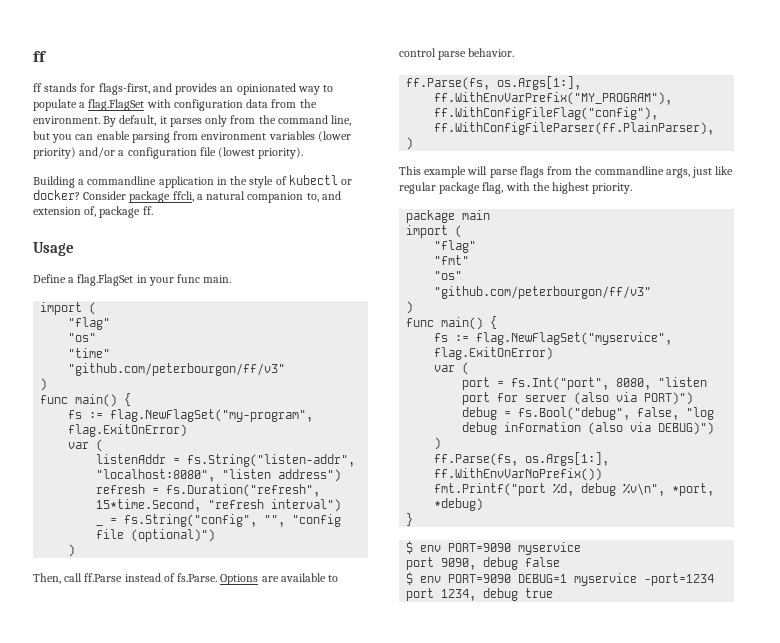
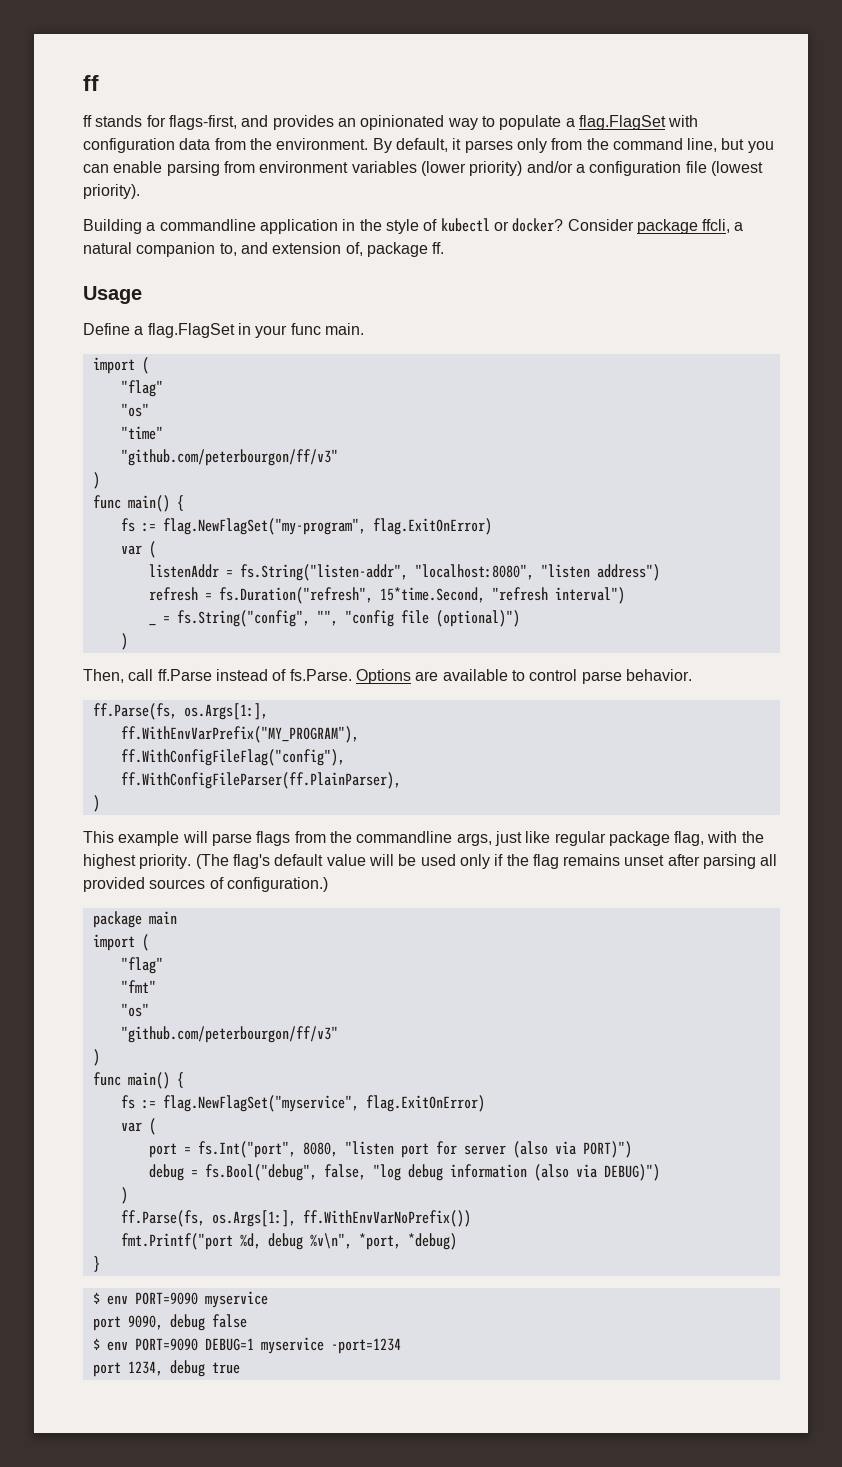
(633, 188) none -> [195,854,778,869] [83,877,328,892] (The flag's default value will be used only if the flag remains unset after parsing all provided sources of configuration.)

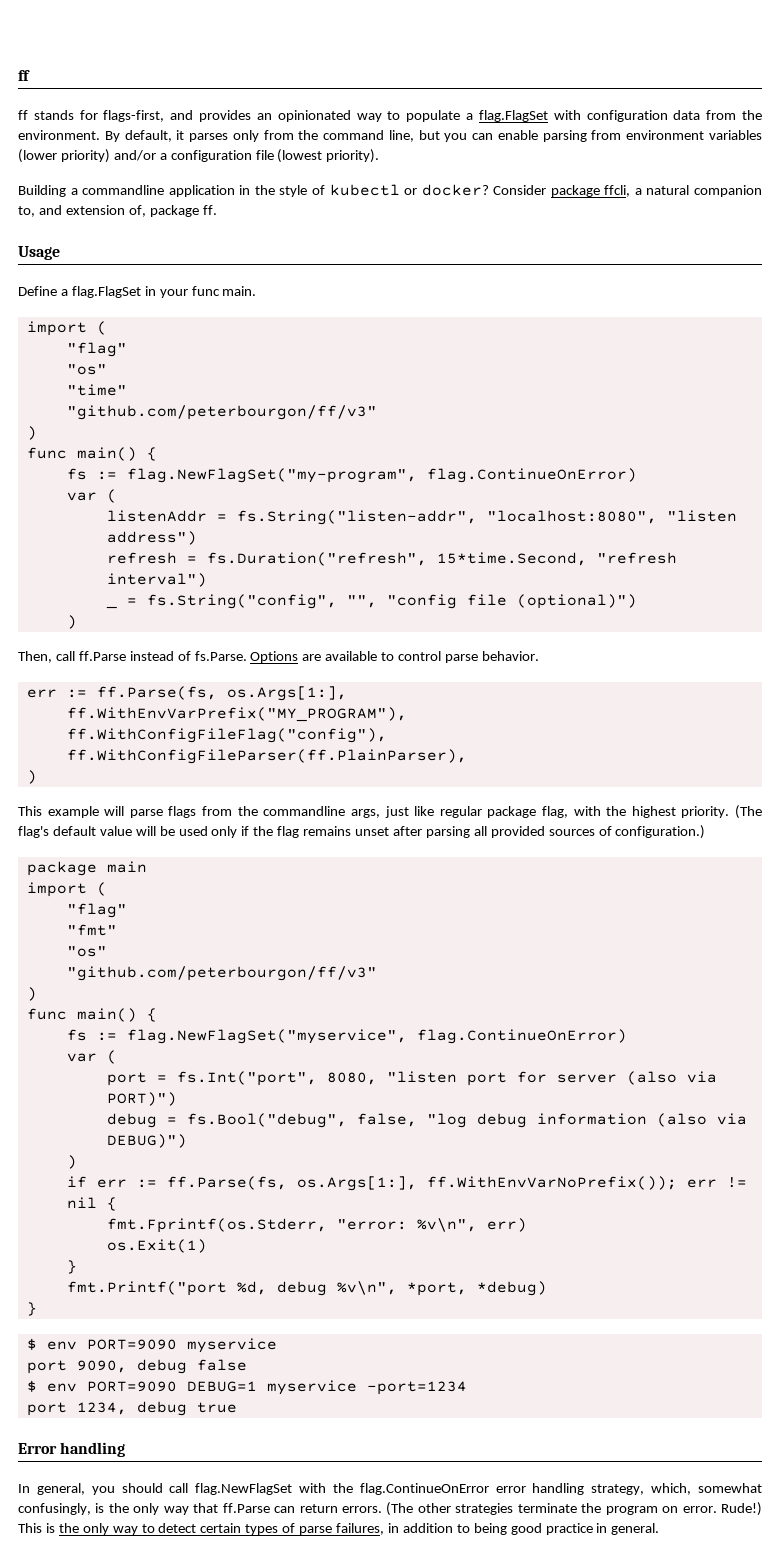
[372,518,492,535] flag.ExitOnError) -> [426,468,637,483] flag.ContinueOnError)
(692, 675) none -> [26,689,87,698] err :=
[365,1095,485,1112] flag.ExitOnError) -> [416,1029,627,1044] flag.ContinueOnError)
[120,1210,471,1227] ff.Parse(fs, os.Args[1:], ff.WithEnvVarNoPrefix()) -> [66,1176,747,1191] [66,1197,117,1211] [106,1218,527,1233] [106,1239,207,1253] [66,1260,77,1274] if err := ff.Parse(fs, os.Args[1:], ff.WithEnvVarNoPrefix()); err != nil { // fmt.Fprintf(os.Stderr, "error: %v\n", err) // os.Exit(1) // }
(240, 1368) none -> [18,1442,126,1457] [18,1483,762,1495] [18,1502,763,1516] [18,1523,660,1535] // Error handling // In general, you should call flag.NewFlagSet with the flag.ContinueOnError error handling strategy, which, somewhat confusingly, is the only way that ff.Parse can return errors. (The other strategies terminate the program on error. Rude!) This is the only way to detect certain types of parse failures, in addition to being good practice in general.

